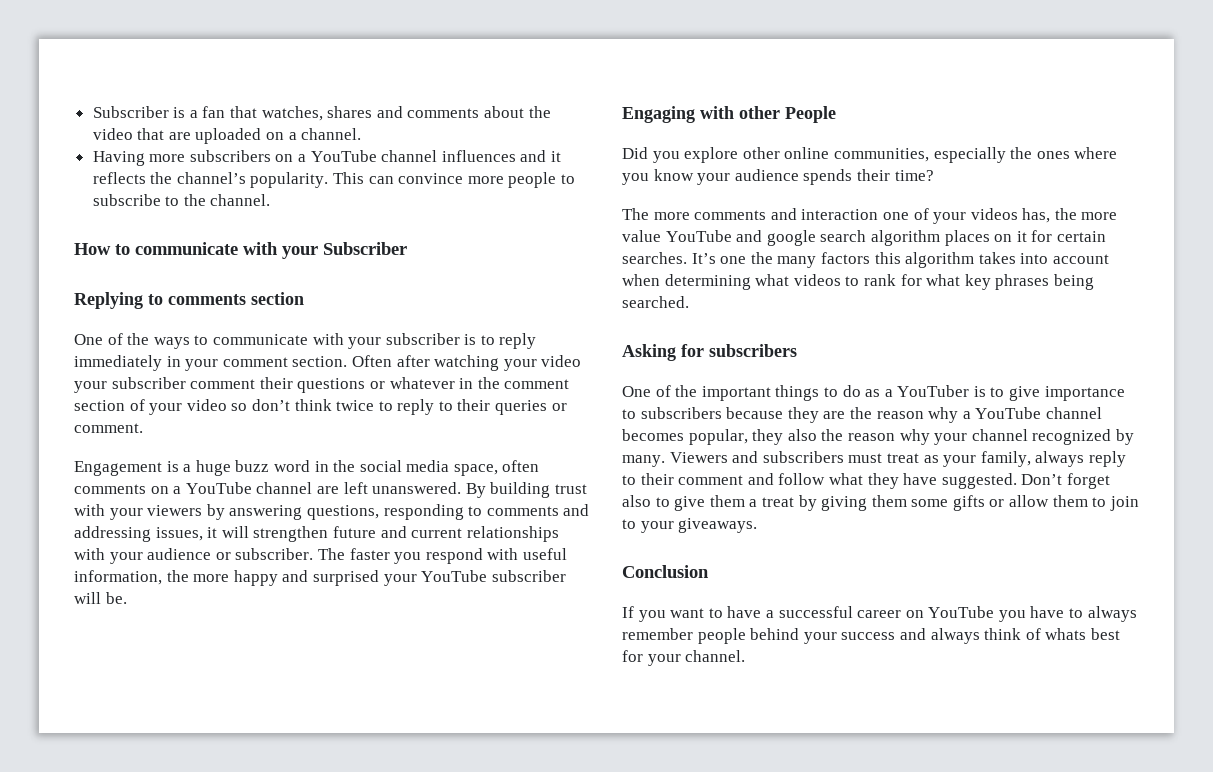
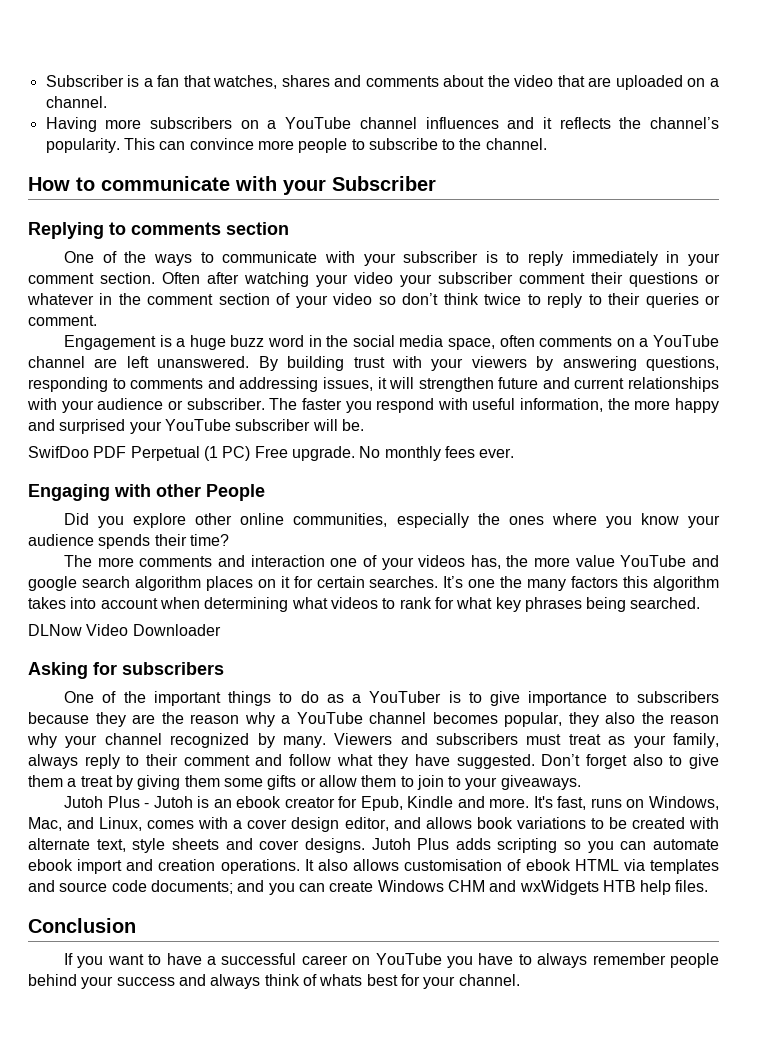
(127, 598) none -> [28,446,515,461] // SwifDoo PDF Perpetual (1 PC) Free upgrade. No monthly fees ever.
(689, 302) none -> [28,624,221,636] // DLNow Video Downloader
(758, 525) none -> [63,796,719,811] [28,817,719,832] [28,838,719,853] [28,859,719,874] [28,880,709,895] // Jutoh Plus - Jutoh is an ebook creator for Epub, Kindle and more. It's fast, runs on Windows, Mac, and Linux, comes with a cover design editor, and allows book variations to be created with alternate text, style sheets and cover designs. Jutoh Plus adds scripting so you can automate ebook import and creation operations. It also allows customisation of ebook HTML via templates and source code documents; and you can create Windows CHM and wxWidgets HTB help files.

